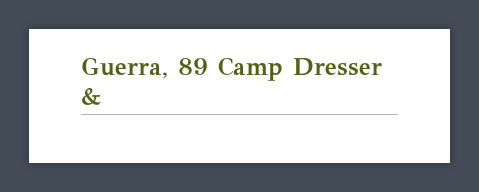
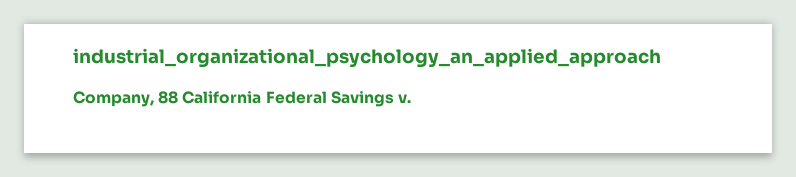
[81,57,382,81] [81,88,101,105] Guerra, 89 Camp Dresser & -> [73,48,661,68] [73,91,411,107] industrial_organizational_psychology_an_applied_approach // Company, 88 California Federal Savings v.

